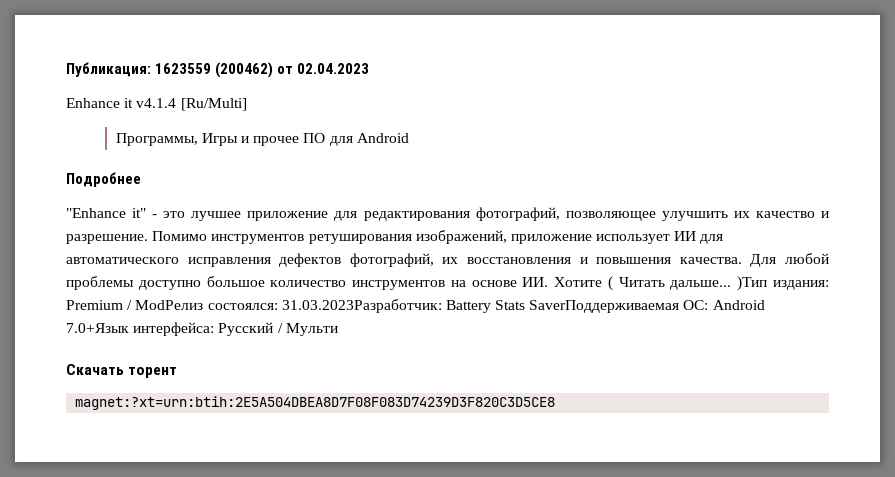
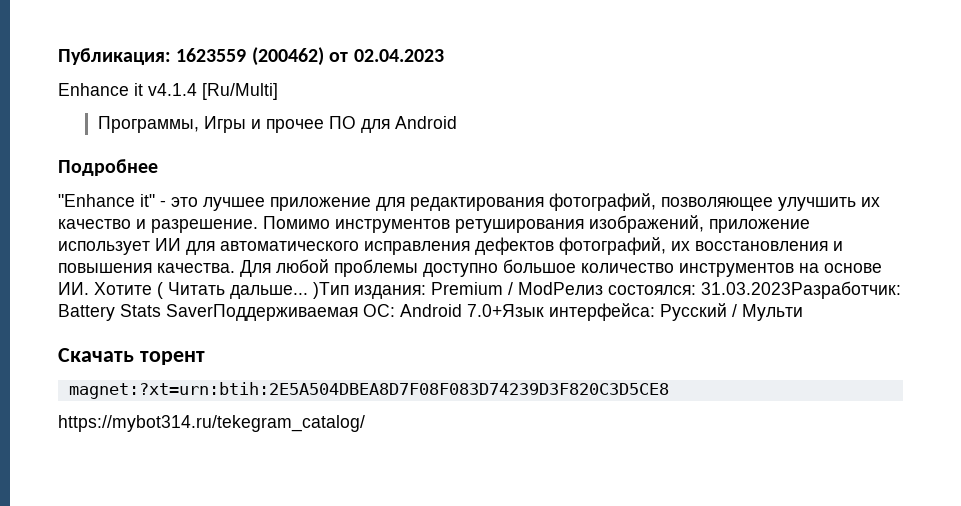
(556, 403) none -> [58,415,365,432] // https://mybot314.ru/tekegram_catalog/

